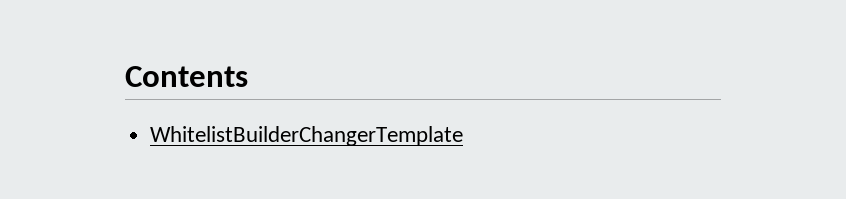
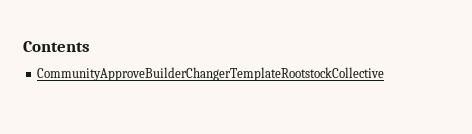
[150,126,464,146] WhitelistBuilderChangerTemplate -> [37,67,385,81] CommunityApproveBuilderChangerTemplateRootstockCollective

